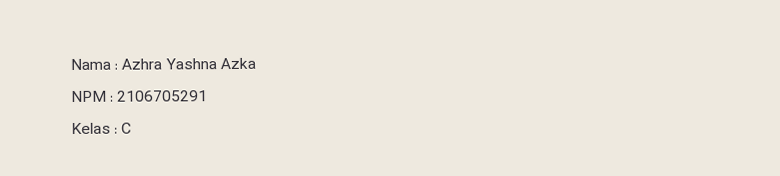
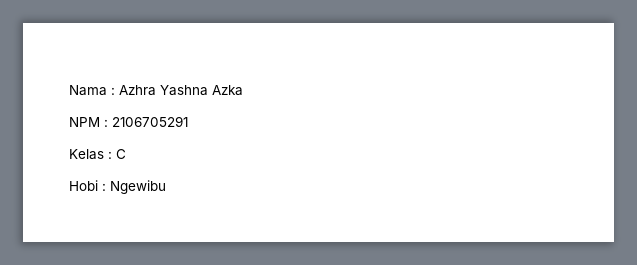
(133, 128) none -> [69,180,166,194] // Hobi : Ngewibu

